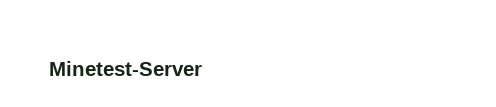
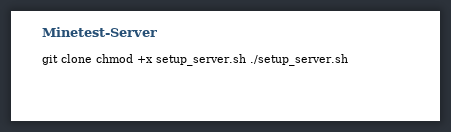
(202, 68) none -> [42,54,348,66] // git clone chmod +x setup_server.sh ./setup_server.sh

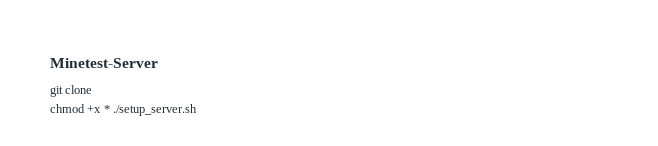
(92, 58) none -> (93, 89) //
[156,54,246,66] setup_server.sh -> [103,105,110,113] *

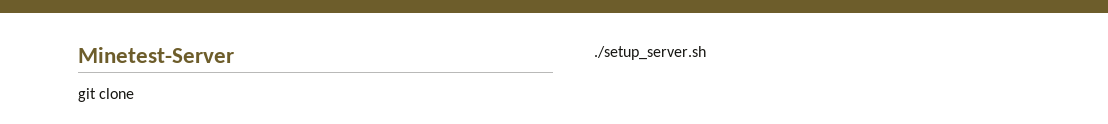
[50,104,110,113] chmod +x * -> (135, 93) none

